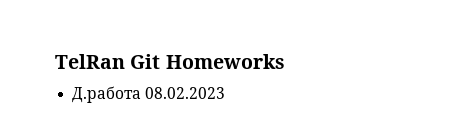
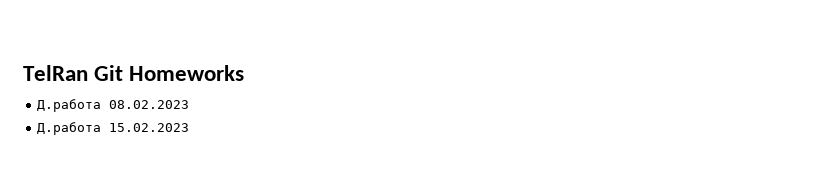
(226, 93) none -> [37,122,190,135] // Д.работа 15.02.2023

